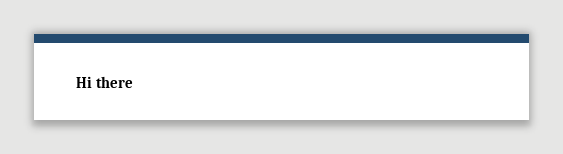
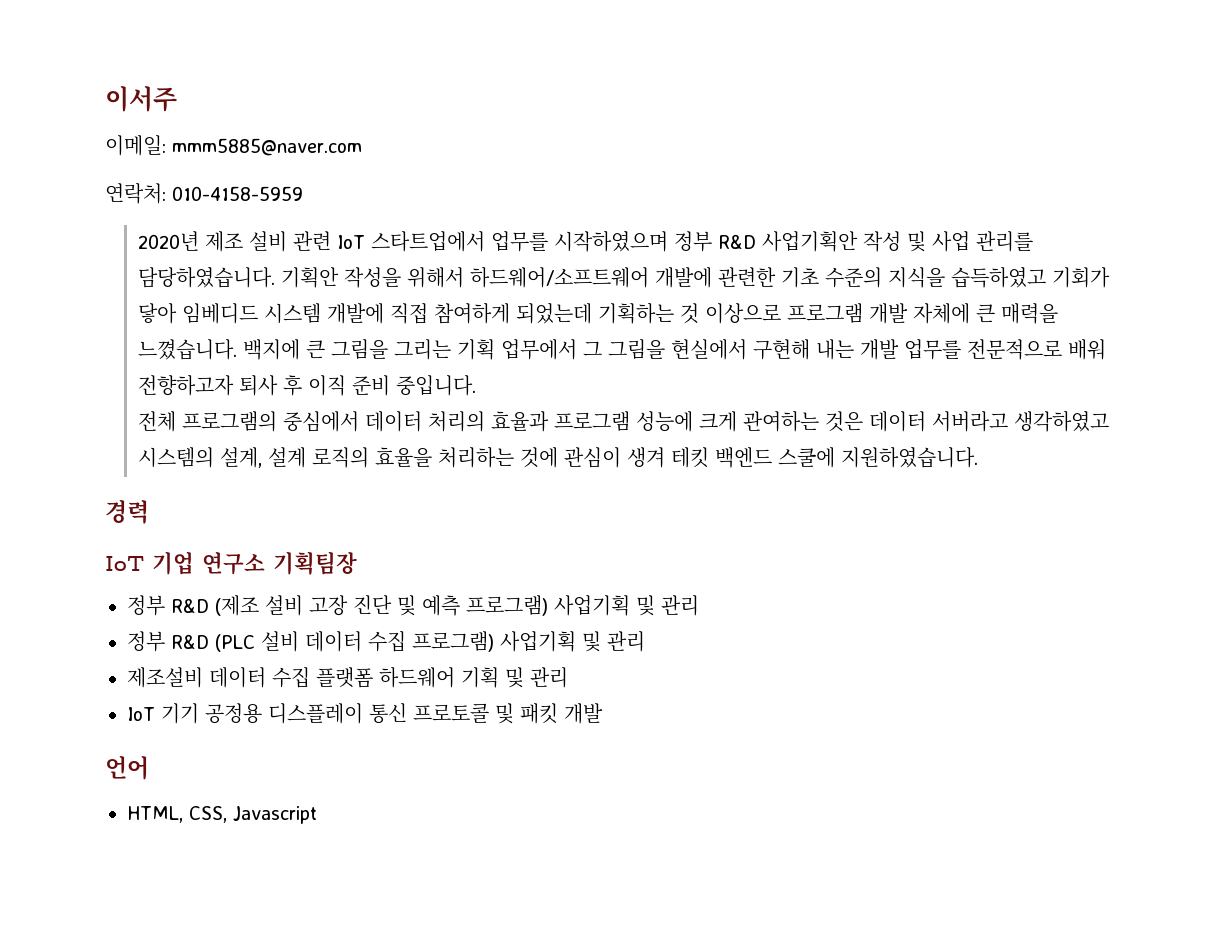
[76,76,133,88] Hi there -> [105,86,177,112] [105,135,362,156] [105,183,303,204] [137,231,1033,252] [137,267,1110,288] [137,303,1058,324] [137,339,1106,360] [137,375,476,396] [137,411,1109,432] [137,447,978,468] [105,500,149,524] [105,551,357,575] [127,595,699,616] [127,631,645,652] [127,667,568,688] [127,703,603,724] [105,756,149,780] [127,806,317,824] 이서주 // 이메일: mmm5885@naver.com // 연락처: 010-4158-5959 // 2020년 제조 설비 관련 IoT 스타트업에서 업무를 시작하였으며 정부 R&D 사업기획안 작성 및 사업 관리를 담당하였습니다. 기획안 작성을 위해서 하드웨어/소프트웨어 개발에 관련한 기초 수준의 지식을 습득하였고 기회가 닿아 임베디드 시스템 개발에 직접 참여하게 되었는데 기획하는 것 이상으로 프로그램 개발 자체에 큰 매력을 느꼈습니다. 백지에 큰 그림을 그리는 기획 업무에서 그 그림을 현실에서 구현해 내는 개발 업무를 전문적으로 배워 전향하고자 퇴사 후 이직 준비 중입니다. // 전체 프로그램의 중심에서 데이터 처리의 효율과 프로그램 성능에 크게 관여하는 것은 데이터 서버라고 생각하였고 시스템의 설계, 설계 로직의 효율을 처리하는 것에 관심이 생겨 테킷 백엔드 스쿨에 지원하였습니다. // 경력 // IoT 기업 연구소 기획팀장 // 정부 R&D (제조 설비 고장 진단 및 예측 프로그램) 사업기획 및 관리 // 정부 R&D (PLC 설비 데이터 수집 프로그램) 사업기획 및 관리 // 제조설비 데이터 수집 플랫폼 하드웨어 기획 및 관리 // IoT 기기 공정용 디스플레이 통신 프로토콜 및 패킷 개발 // 언어 // HTML, CSS, Javascript

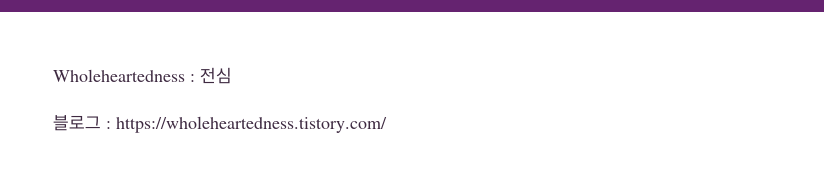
[105,86,177,112] [105,135,362,156] [105,183,303,204] [137,231,1033,252] [137,267,1110,288] [137,303,1058,324] [137,339,1106,360] [137,375,476,396] [137,411,1109,432] [137,447,978,468] [105,500,149,524] [105,551,357,575] [127,595,699,616] [127,631,645,652] [127,667,568,688] [127,703,603,724] [105,756,149,780] [127,806,317,824] 이서주 // 이메일: mmm5885@naver.com // 연락처: 010-4158-5959 // 2020년 제조 설비 관련 IoT 스타트업에서 업무를 시작하였으며 정부 R&D 사업기획안 작성 및 사업 관리를 담당하였습니다. 기획안 작성을 위해서 하드웨어/소프트웨어 개발에 관련한 기초 수준의 지식을 습득하였고 기회가 닿아 임베디드 시스템 개발에 직접 참여하게 되었는데 기획하는 것 이상으로 프로그램 개발 자체에 큰 매력을 느꼈습니다. 백지에 큰 그림을 그리는 기획 업무에서 그 그림을 현실에서 구현해 내는 개발 업무를 전문적으로 배워 전향하고자 퇴사 후 이직 준비 중입니다. // 전체 프로그램의 중심에서 데이터 처리의 효율과 프로그램 성능에 크게 관여하는 것은 데이터 서버라고 생각하였고 시스템의 설계, 설계 로직의 효율을 처리하는 것에 관심이 생겨 테킷 백엔드 스쿨에 지원하였습니다. // 경력 // IoT 기업 연구소 기획팀장 // 정부 R&D (제조 설비 고장 진단 및 예측 프로그램) 사업기획 및 관리 // 정부 R&D (PLC 설비 데이터 수집 프로그램) 사업기획 및 관리 // 제조설비 데이터 수집 플랫폼 하드웨어 기획 및 관리 // IoT 기기 공정용 디스플레이 통신 프로토콜 및 패킷 개발 // 언어 // HTML, CSS, Javascript -> [53,67,232,84] [53,115,387,133] Wholeheartedness : 전심 // 블로그 : https://wholeheartedness.tistory.com/

